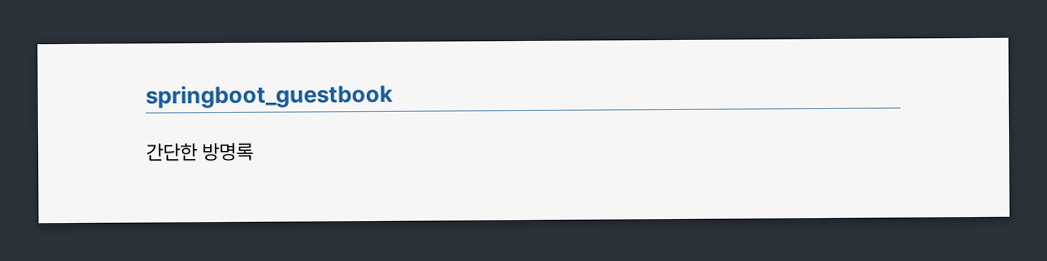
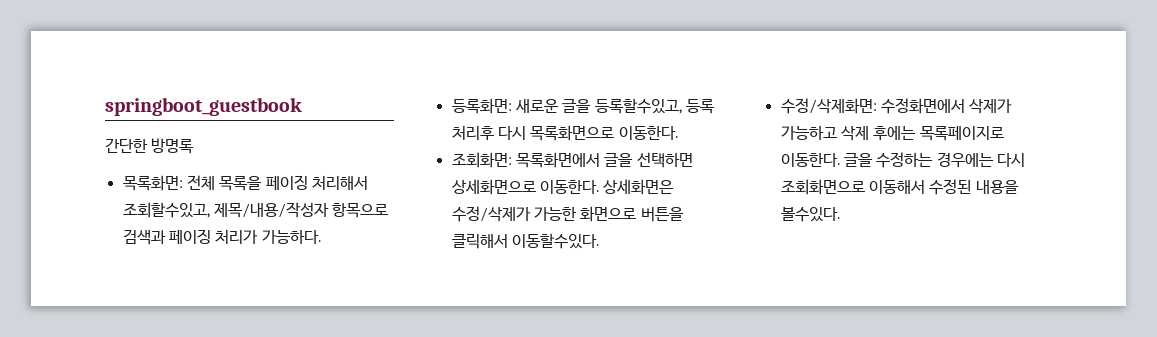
(255, 152) none -> [122,175,368,191] [122,202,389,218] [122,229,321,245] [451,98,715,114] [451,125,678,141] [451,152,693,168] [451,179,675,195] [451,206,684,222] [451,233,599,249] [780,98,1013,114] [780,125,1004,141] [780,152,1025,168] [780,179,1019,195] [780,207,840,222] // 목록화면: 전체 목록을 페이징 처리해서 조회할수있고, 제목/내용/작성자 항목으로 검색과 페이징 처리가 가능하다. // 등록화면: 새로운 글을 등록할수있고, 등록 처리후 다시 목록화면으로 이동한다. // 조회화면: 목록화면에서 글을 선택하면 상세화면으로 이동한다. 상세화면은 수정/삭제가 가능한 화면으로 버튼을 클릭해서 이동할수있다. // 수정/삭제화면: 수정화면에서 삭제가 가능하고 삭제 후에는 목록페이지로 이동한다. 글을 수정하는 경우에는 다시 조회화면으로 이동해서 수정된 내용을 볼수있다.

